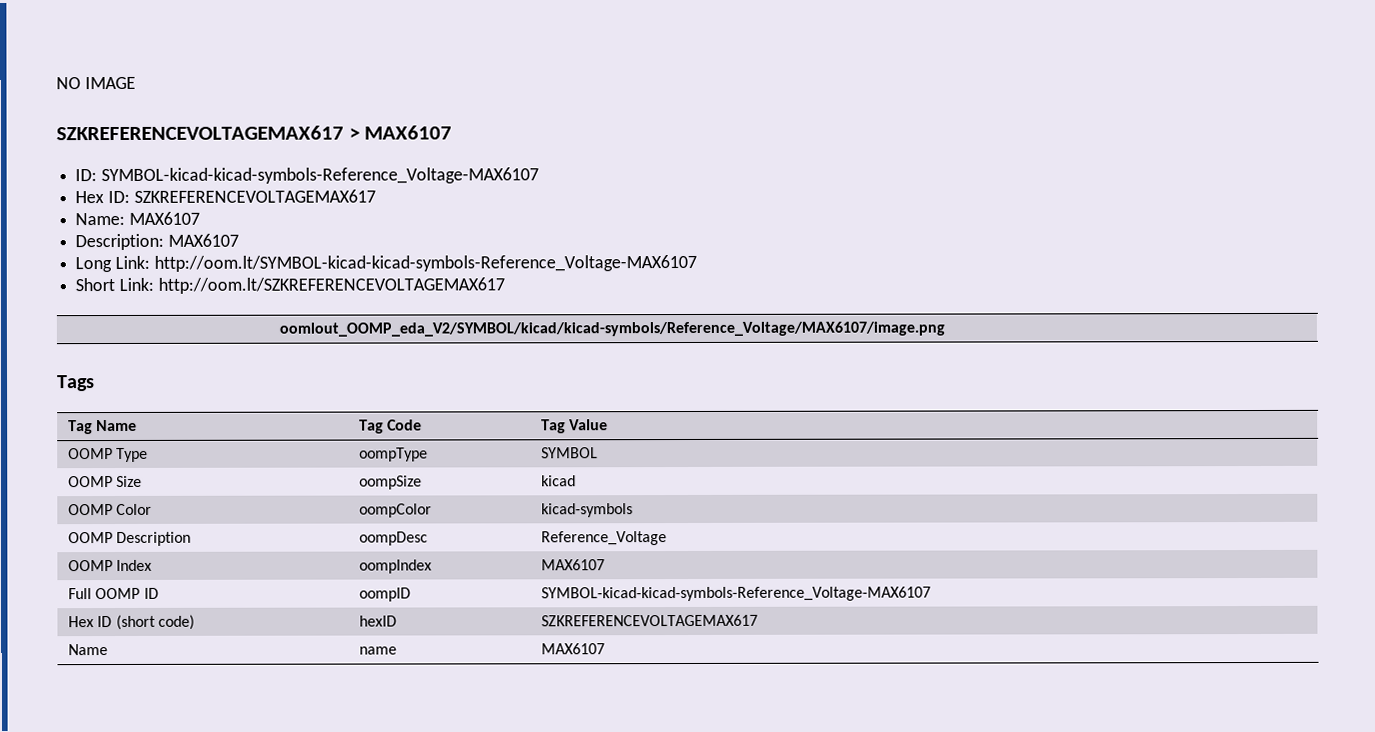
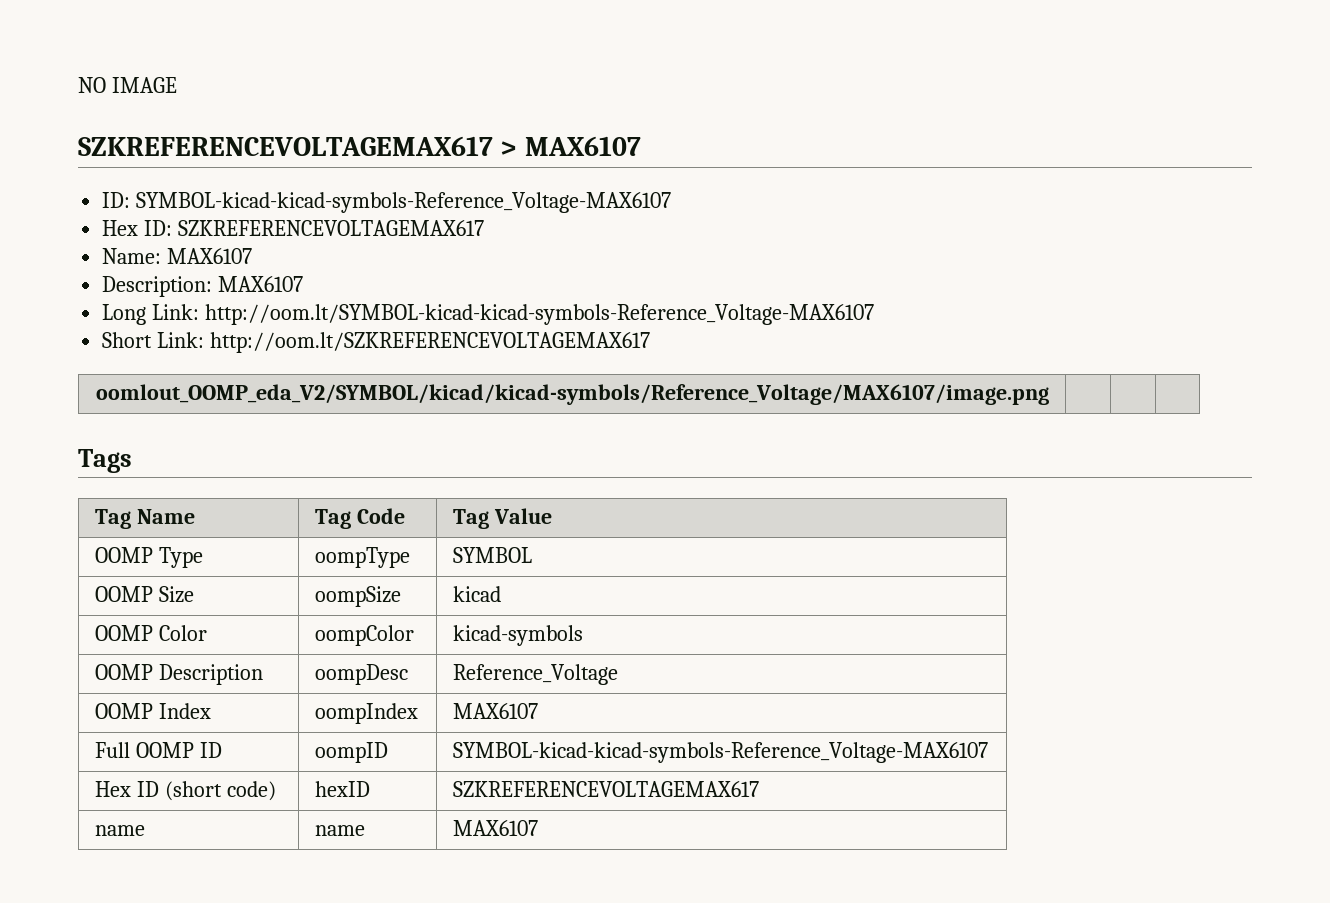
[68,644,109,656] Name -> [94,825,145,836] name

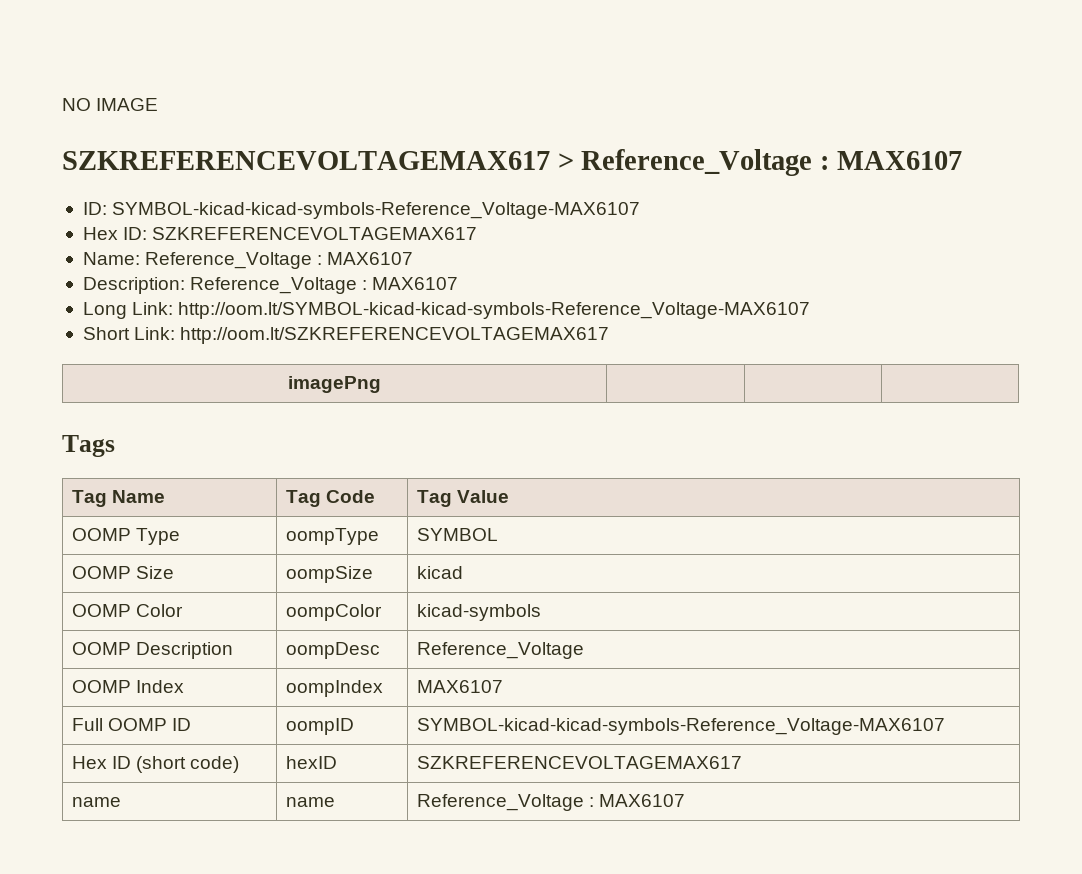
(518, 148) none -> [581,149,830,176] Reference_Voltage :
(162, 256) none -> [145,252,323,269] Reference_Voltage :
(213, 286) none -> [190,277,368,294] Reference_Voltage :
[95,384,1049,405] oomlout_OOMP_eda_V2/SYMBOL/kicad/kicad-symbols/Reference_Voltage/MAX6107/image.png -> [288,376,381,393] imagePng
(365, 830) none -> [416,794,594,811] Reference_Voltage :

